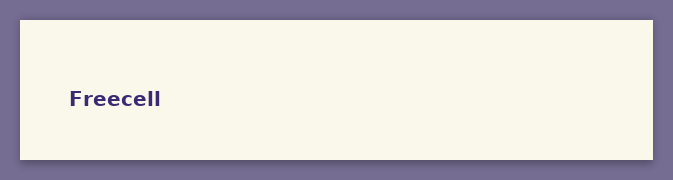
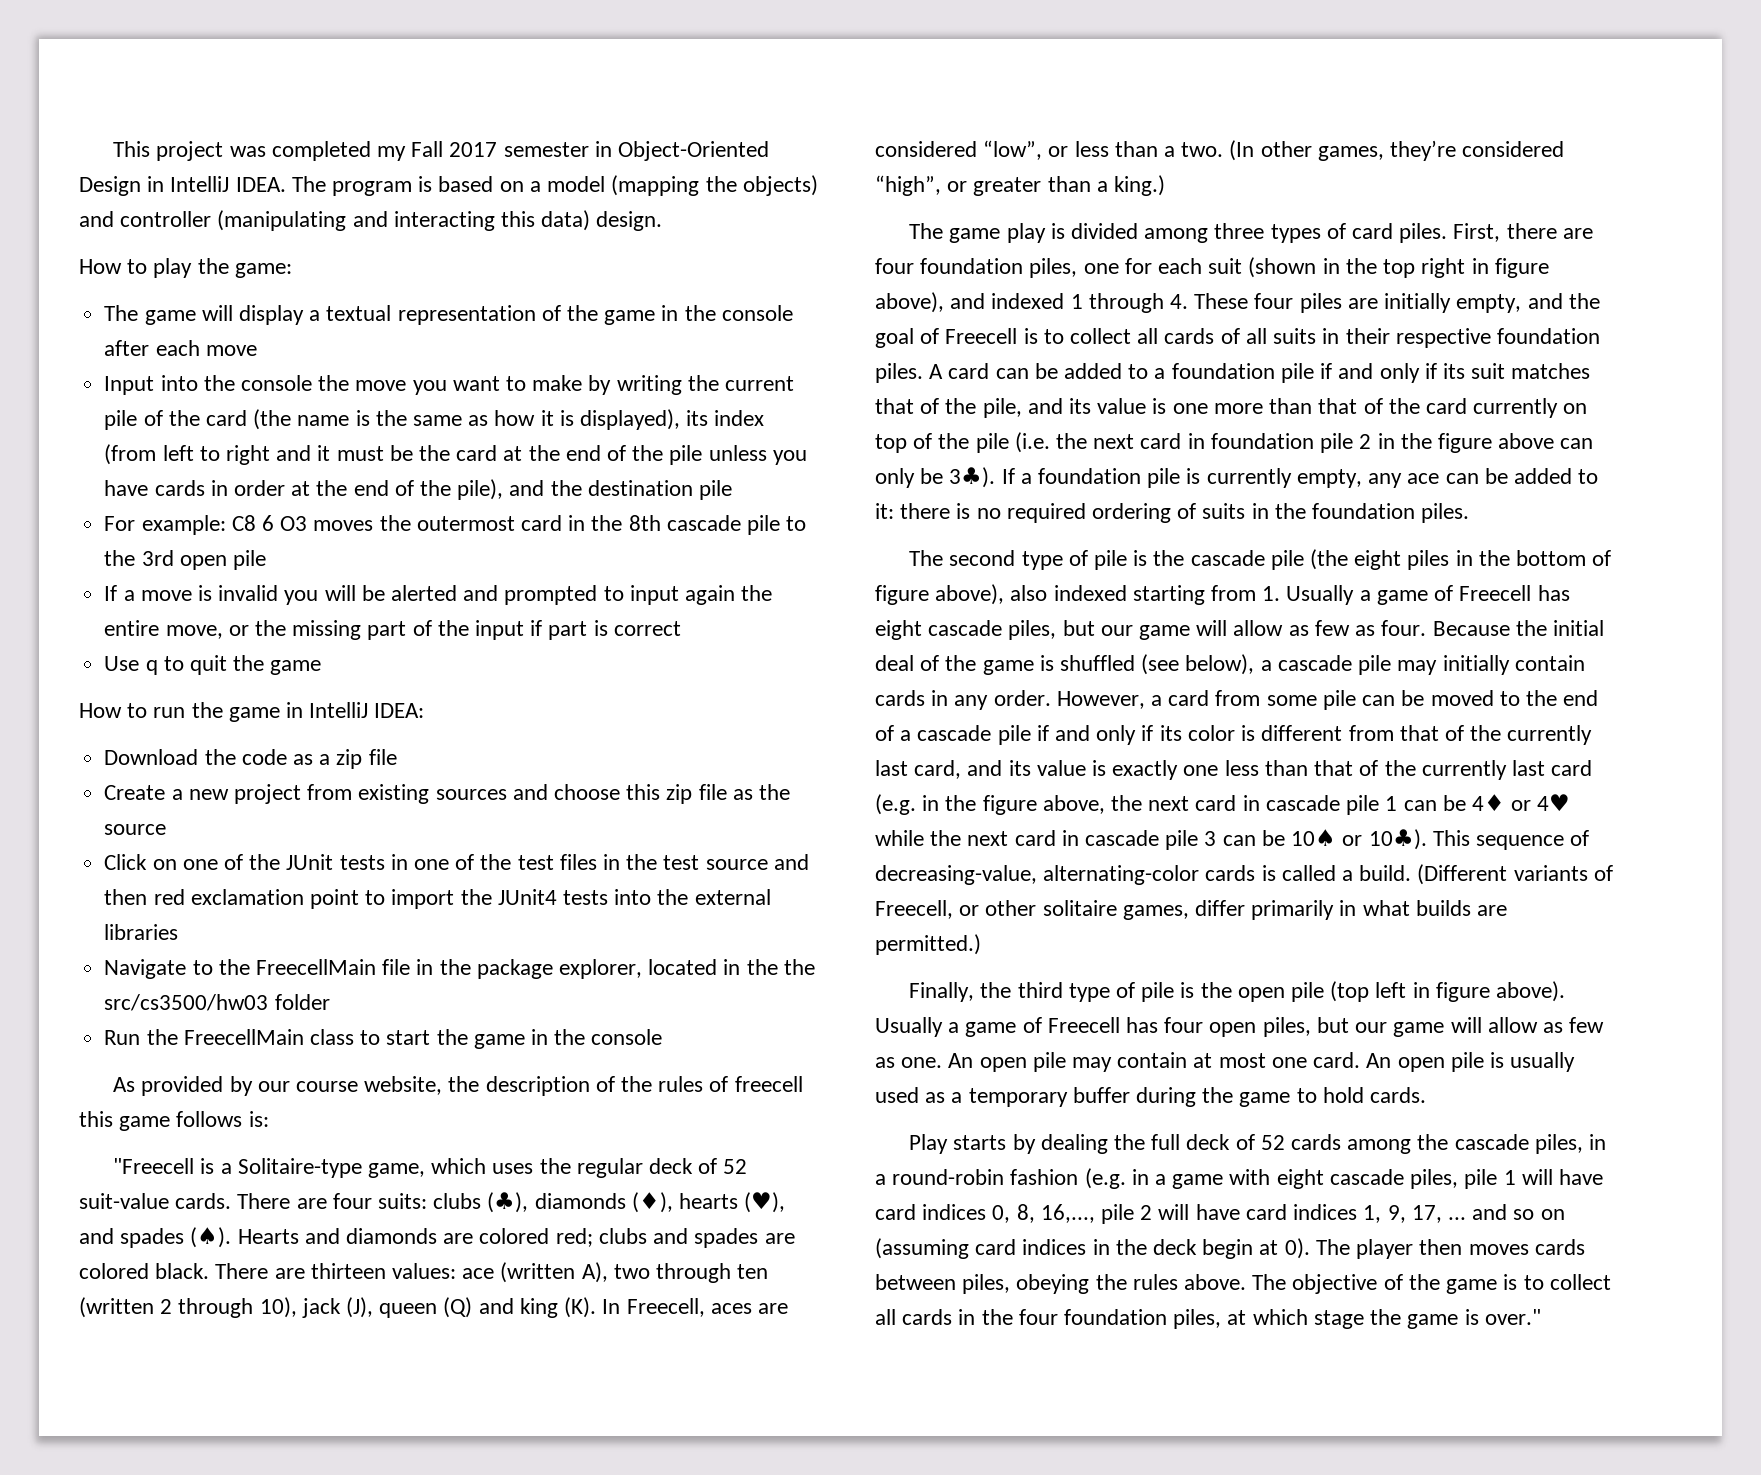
[69,91,161,106] Freecell -> [113,141,770,161] [79,175,818,196] [79,210,663,231] [79,258,292,278] [104,305,793,325] [104,340,257,356] [104,375,795,395] [104,409,765,430] [104,444,807,465] [104,479,733,500] [104,515,807,535] [104,550,266,570] [104,585,773,605] [104,620,681,640] [104,655,322,675] [79,702,425,722] [104,749,397,769] [104,784,791,804] [104,824,167,835] [104,854,809,870] [104,889,771,909] [104,924,179,940] [104,959,815,979] [104,994,330,1011] [104,1029,663,1049] [113,1076,803,1096] [79,1111,269,1131] [113,1158,748,1178] [79,1192,786,1213] [79,1227,795,1248] [79,1262,769,1283] [79,1297,788,1318] [875,140,1565,161] [875,175,1166,196] [909,223,1593,243] [875,257,1549,278] [875,292,1600,313] [875,328,1600,348] [875,363,1591,383] [875,398,1588,418] [875,432,1594,453] [875,467,1599,488] [875,503,1470,523] [909,549,1612,570] [875,584,1570,605] [875,620,1604,640] [875,654,1585,675] [875,690,1599,710] [875,725,1593,745] [875,760,1593,780] [875,794,1571,815] [875,829,1590,850] [875,864,1613,885] [875,900,1508,920] [875,934,981,955] [909,981,1566,1002] [875,1017,1605,1037] [875,1052,1576,1072] [875,1087,1427,1107] [909,1134,1607,1154] [875,1168,1603,1189] [875,1204,1565,1224] [875,1238,1585,1259] [875,1274,1611,1294] [875,1309,1541,1329] This project was completed my Fall 2017 semester in Object-Oriented Design in IntelliJ IDEA. The program is based on a model (mapping the objects) and controller (manipulating and interacting this data) design. // How to play the game: // The game will display a textual representation of the game in the console after each move // Input into the console the move you want to make by writing the current pile of the card (the name is the same as how it is displayed), its index (from left to right and it must be the card at the end of the pile unless you have cards in order at the end of the pile), and the destination pile // For example: C8 6 O3 moves the outermost card in the 8th cascade pile to the 3rd open pile // If a move is invalid you will be alerted and prompted to input again the entire move, or the missing part of the input if part is correct // Use q to quit the game // How to run the game in IntelliJ IDEA: // Download the code as a zip file // Create a new project from existing sources and choose this zip file as the source // Click on one of the JUnit tests in one of the test files in the test source and then red exclamation point to import the JUnit4 tests into the external libraries // Navigate to the FreecellMain file in the package explorer, located in the the src/cs3500/hw03 folder // Run the FreecellMain class to start the game in the console // As provided by our course website, the description of the rules of freecell this game follows is: // "Freecell is a Solitaire-type game, which uses the regular deck of 52 suit-value cards. There are four suits: clubs (♣), diamonds (♦), hearts (♥), and spades (♠). Hearts and diamonds are colored red; clubs and spades are colored black. There are thirteen values: ace (written A), two through ten (written 2 through 10), jack (J), queen (Q) and king (K). In Freecell, aces are considered “low”, or less than a two. (In other games, they’re considered “high”, or greater than a king.) // The game play is divided among three types of card piles. First, there are four foundation piles, one for each suit (shown in the top right in figure above), and indexed 1 through 4. These four piles are initially empty, and the goal of Freecell is to collect all cards of all suits in their respective foundation piles. A card can be added to a foundation pile if and only if its suit matches that of the pile, and its value is one more than that of the card currently on top of the pile (i.e. the next card in foundation pile 2 in the figure above can only be 3♣). If a foundation pile is currently empty, any ace can be added to it: there is no required ordering of suits in the foundation piles. // The second type of pile is the cascade pile (the eight piles in the bottom of figure above), also indexed starting from 1. Usually a game of Freecell has eight cascade piles, but our game will allow as few as four. Because the initial deal of the game is shuffled (see below), a cascade pile may initially contain cards in any order. However, a card from some pile can be moved to the end of a cascade pile if and only if its color is different from that of the currently last card, and its value is exactly one less than that of the currently last card (e.g. in the figure above, the next card in cascade pile 1 can be 4♦ or 4♥ while the next card in cascade pile 3 can be 10♠ or 10♣). This sequence of decreasing-value, alternating-color cards is called a build. (Different variants of Freecell, or other solitaire games, differ primarily in what builds are permitted.) // Finally, the third type of pile is the open pile (top left in figure above). Usually a game of Freecell has four open piles, but our game will allow as few as one. An open pile may contain at most one card. An open pile is usually used as a temporary buffer during the game to hold cards. // Play starts by dealing the full deck of 52 cards among the cascade piles, in a round-robin fashion (e.g. in a game with eight cascade piles, pile 1 will have card indices 0, 8, 16,..., pile 2 will have card indices 1, 9, 17, ... and so on (assuming card indices in the deck begin at 0). The player then moves cards between piles, obeying the rules above. The objective of the game is to collect all cards in the four foundation piles, at which stage the game is over."

